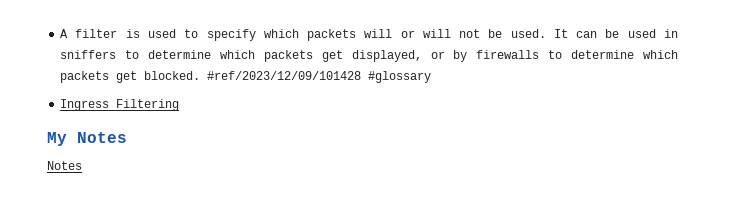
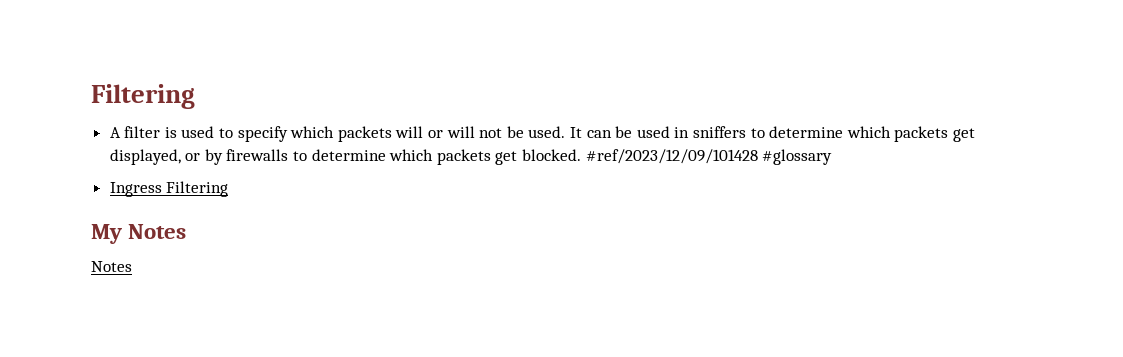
(60, 33) none -> [91,84,195,109] Filtering //

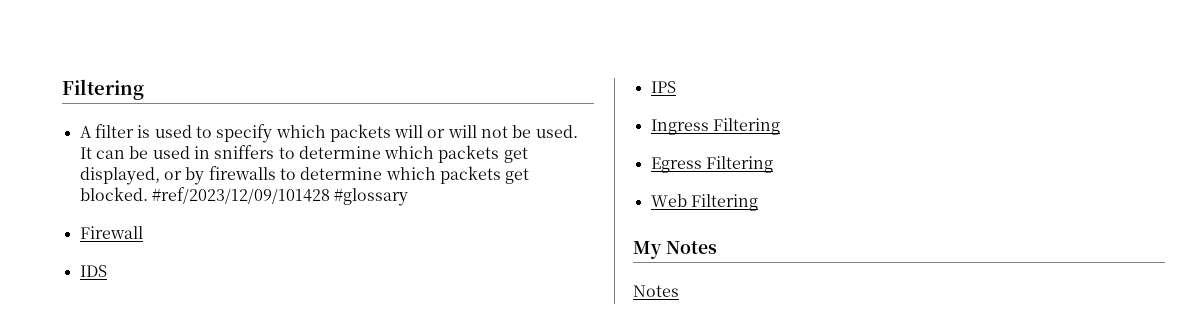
(833, 157) none -> [79,226,143,239] [79,265,107,277] [650,81,676,93] // Firewall // IDS // IPS
(229, 189) none -> [650,156,773,173] [650,194,758,211] // Egress Filtering // Web Filtering

